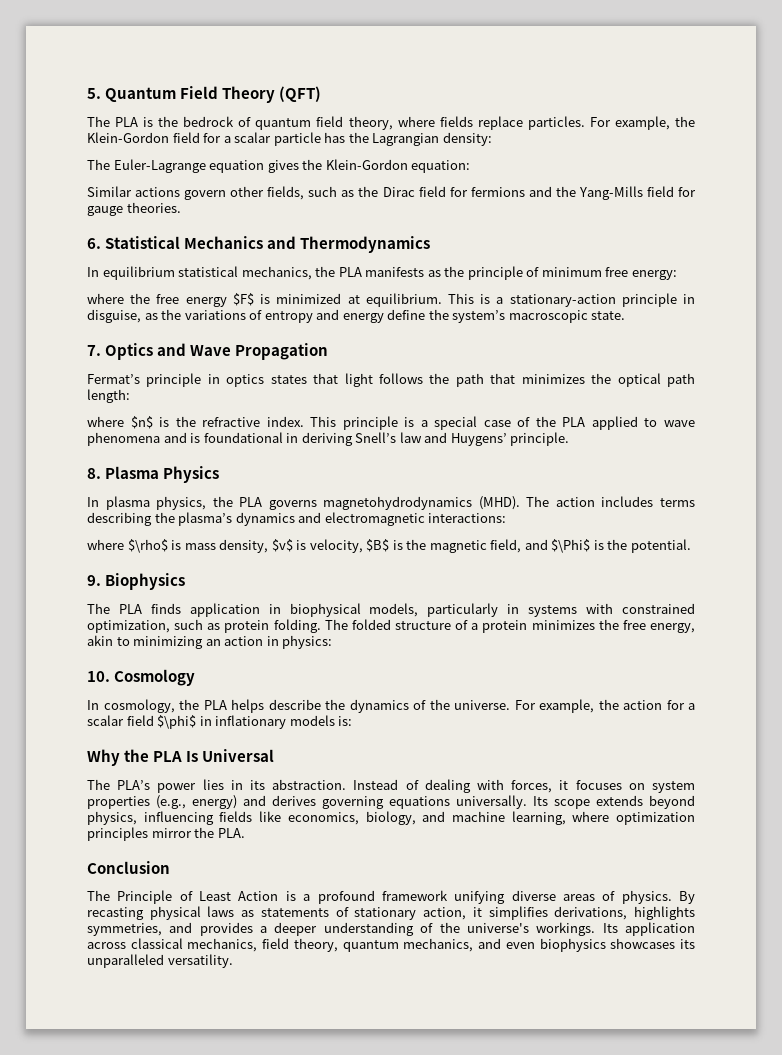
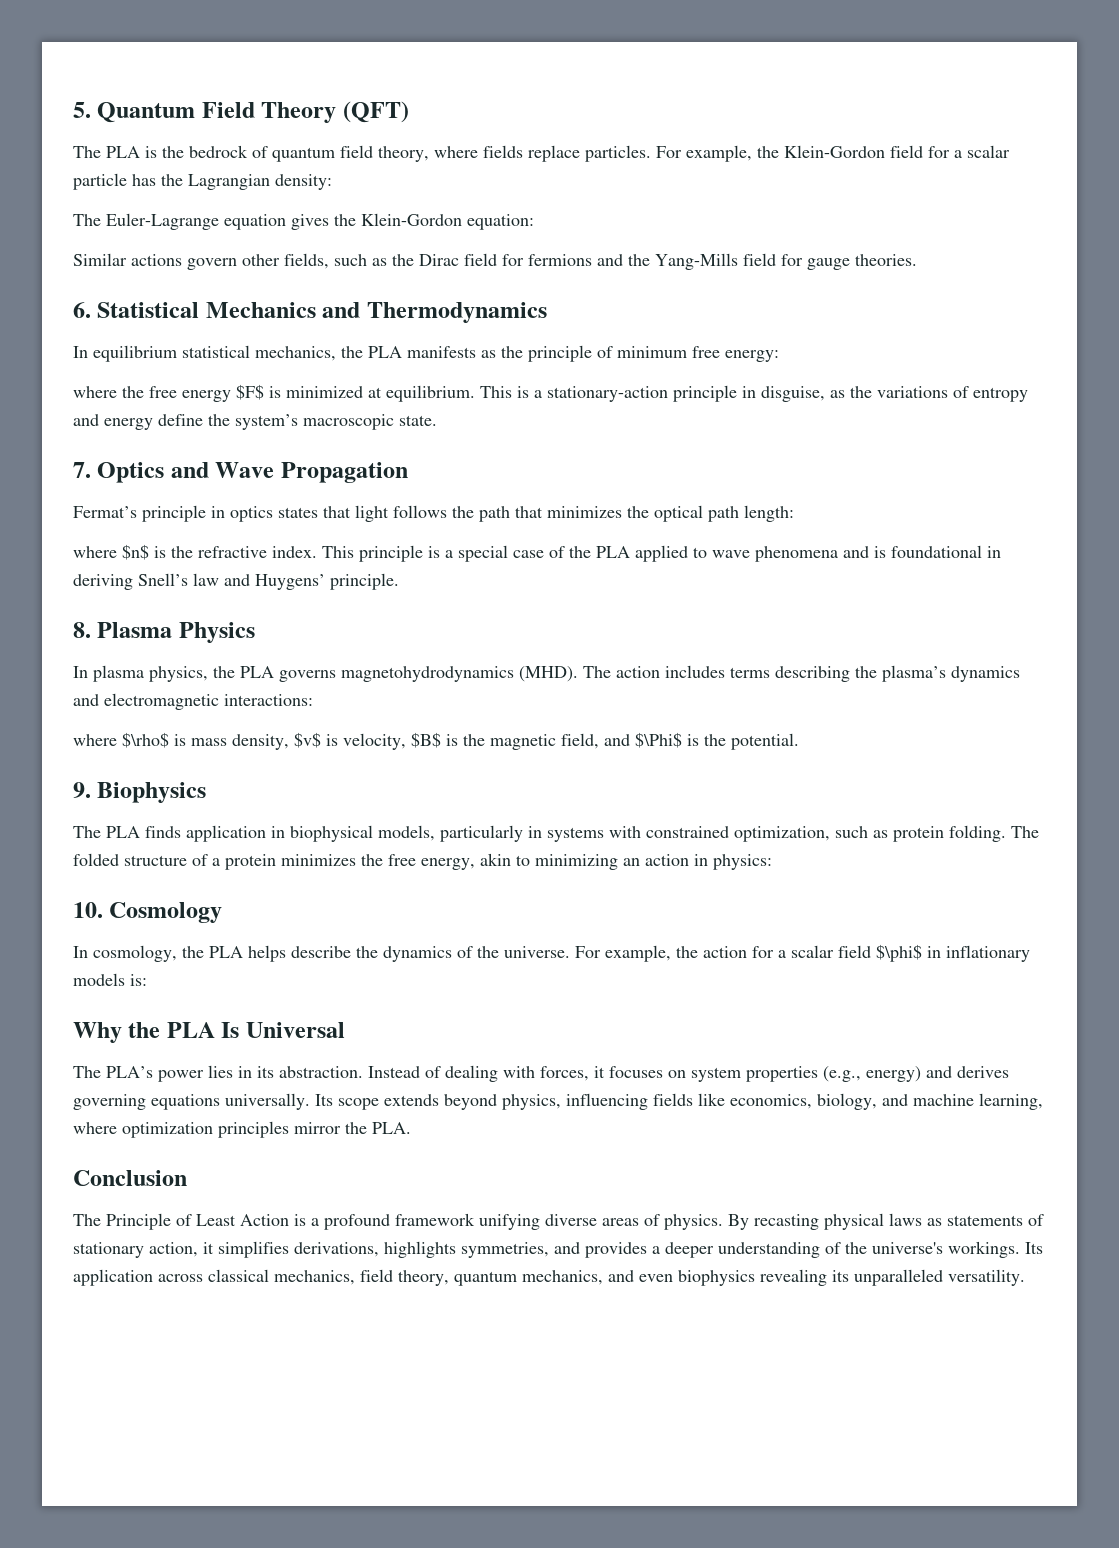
[610,938,676,949] showcases -> [760,1269,827,1286] revealing

